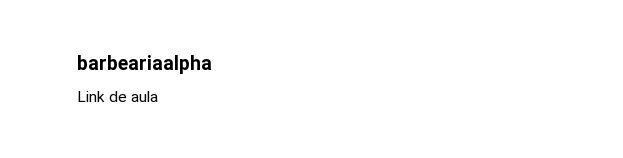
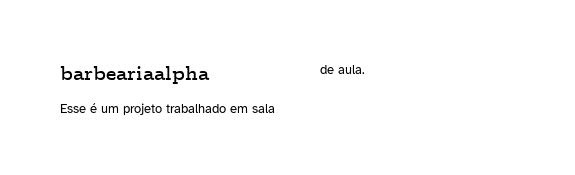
[77,91,159,102] Link de aula -> [60,103,275,115] [320,65,365,74] Esse é um projeto trabalhado em sala de aula.

